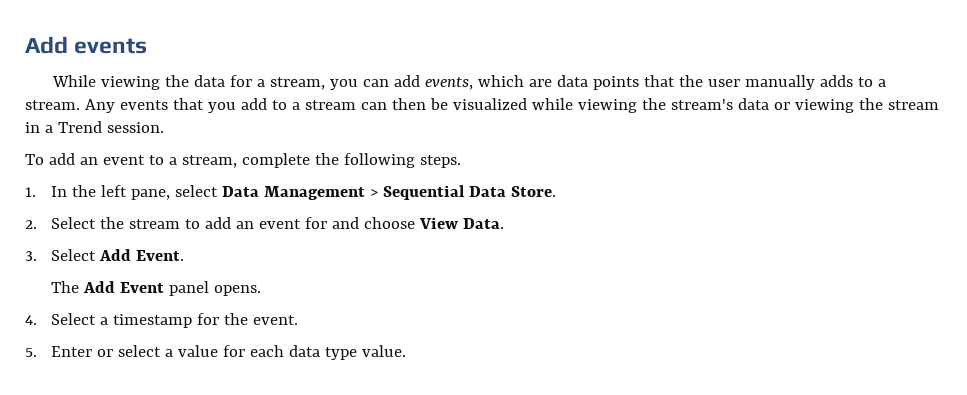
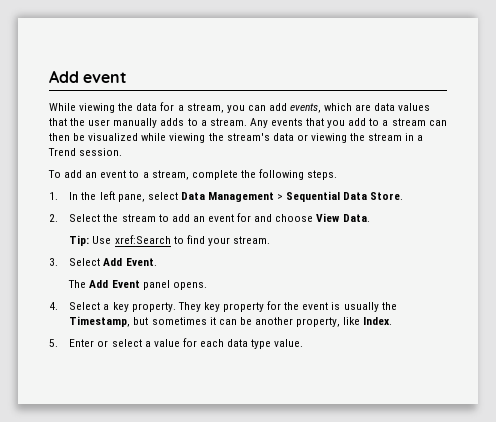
[25,36,148,54] Add events -> [49,70,128,83] Add event
[593,76,640,90] points -> [398,103,431,111] values
(504, 223) none -> [69,235,270,246] // Tip: Use xref:Search to find your stream.
[112,313,298,328] timestamp for the event. -> [112,301,397,312] [69,316,393,327] key property. They key property for the event is usually the Timestamp, but sometimes it can be another property, like Index.

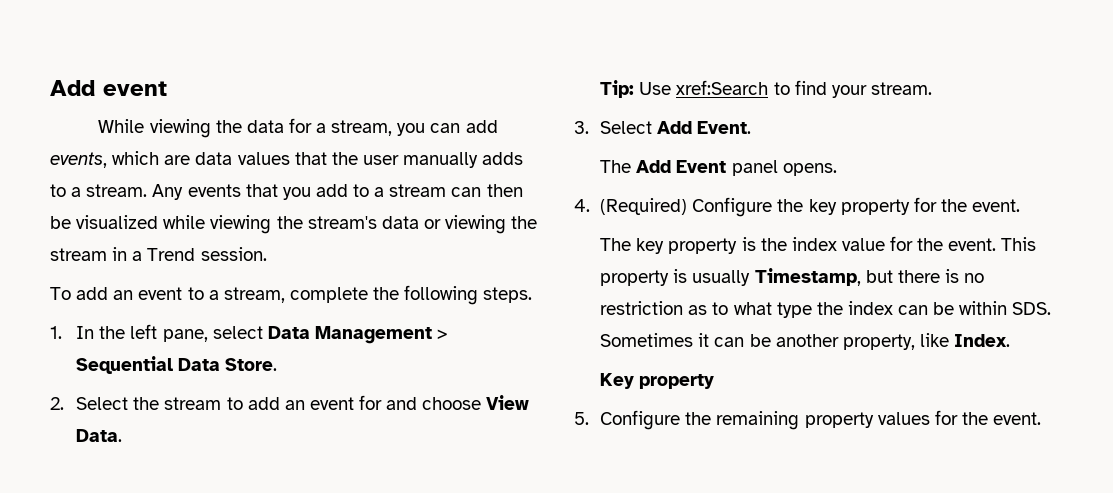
[69,301,329,312] Select a key property. They key property for the event -> [600,197,1021,217] [600,236,1037,254] [600,270,670,286] (Required) Configure the key property for the event. // The key property is the index value for the event. This property
[381,302,397,310] the -> (751, 278) none
[151,317,207,325] sometimes -> [897,269,985,283] [600,301,1052,318] [600,333,694,347] there is no restriction as to what type the index can be within SDS. Sometimes
(393, 321) none -> [600,373,715,389] // Key property
[69,338,304,349] Enter or select a value for each data type value. -> [600,410,1042,430] Configure the remaining property values for the event.

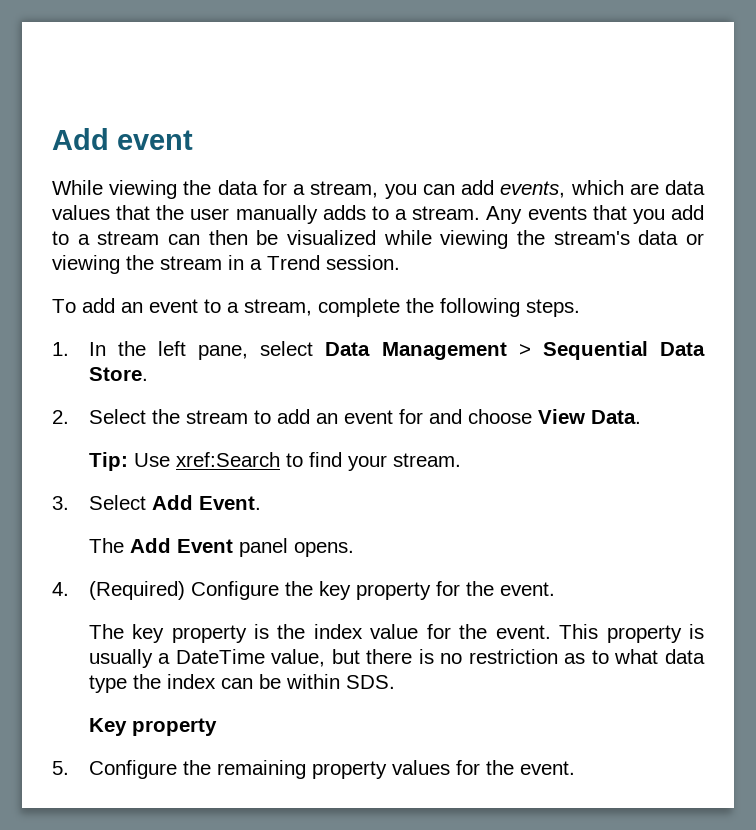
[754,268,861,286] Timestamp, -> [158,649,326,667] a DateTime value,
(772, 308) none -> [665,649,706,664] data
[600,333,1011,350] Sometimes it can be another property, like Index. -> (395, 682) none

